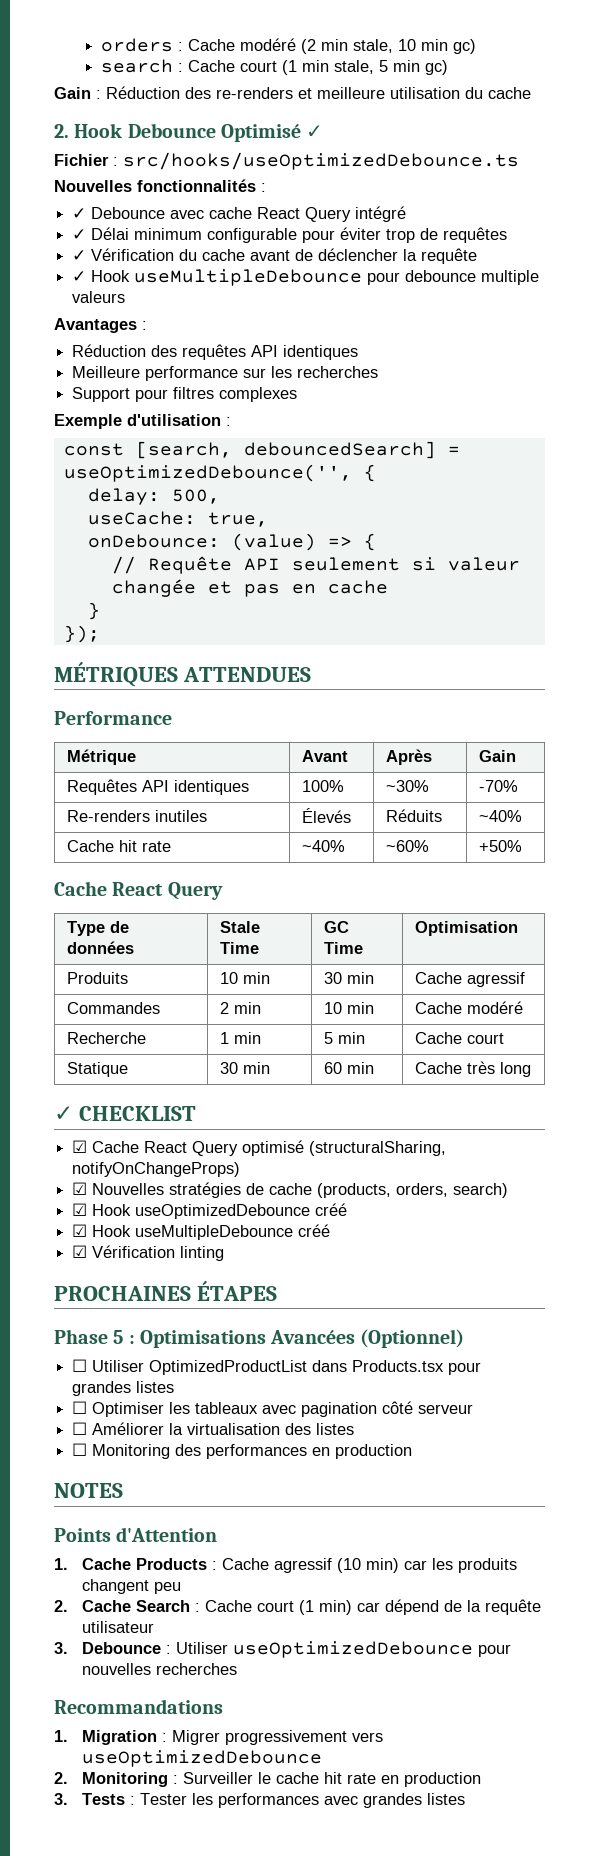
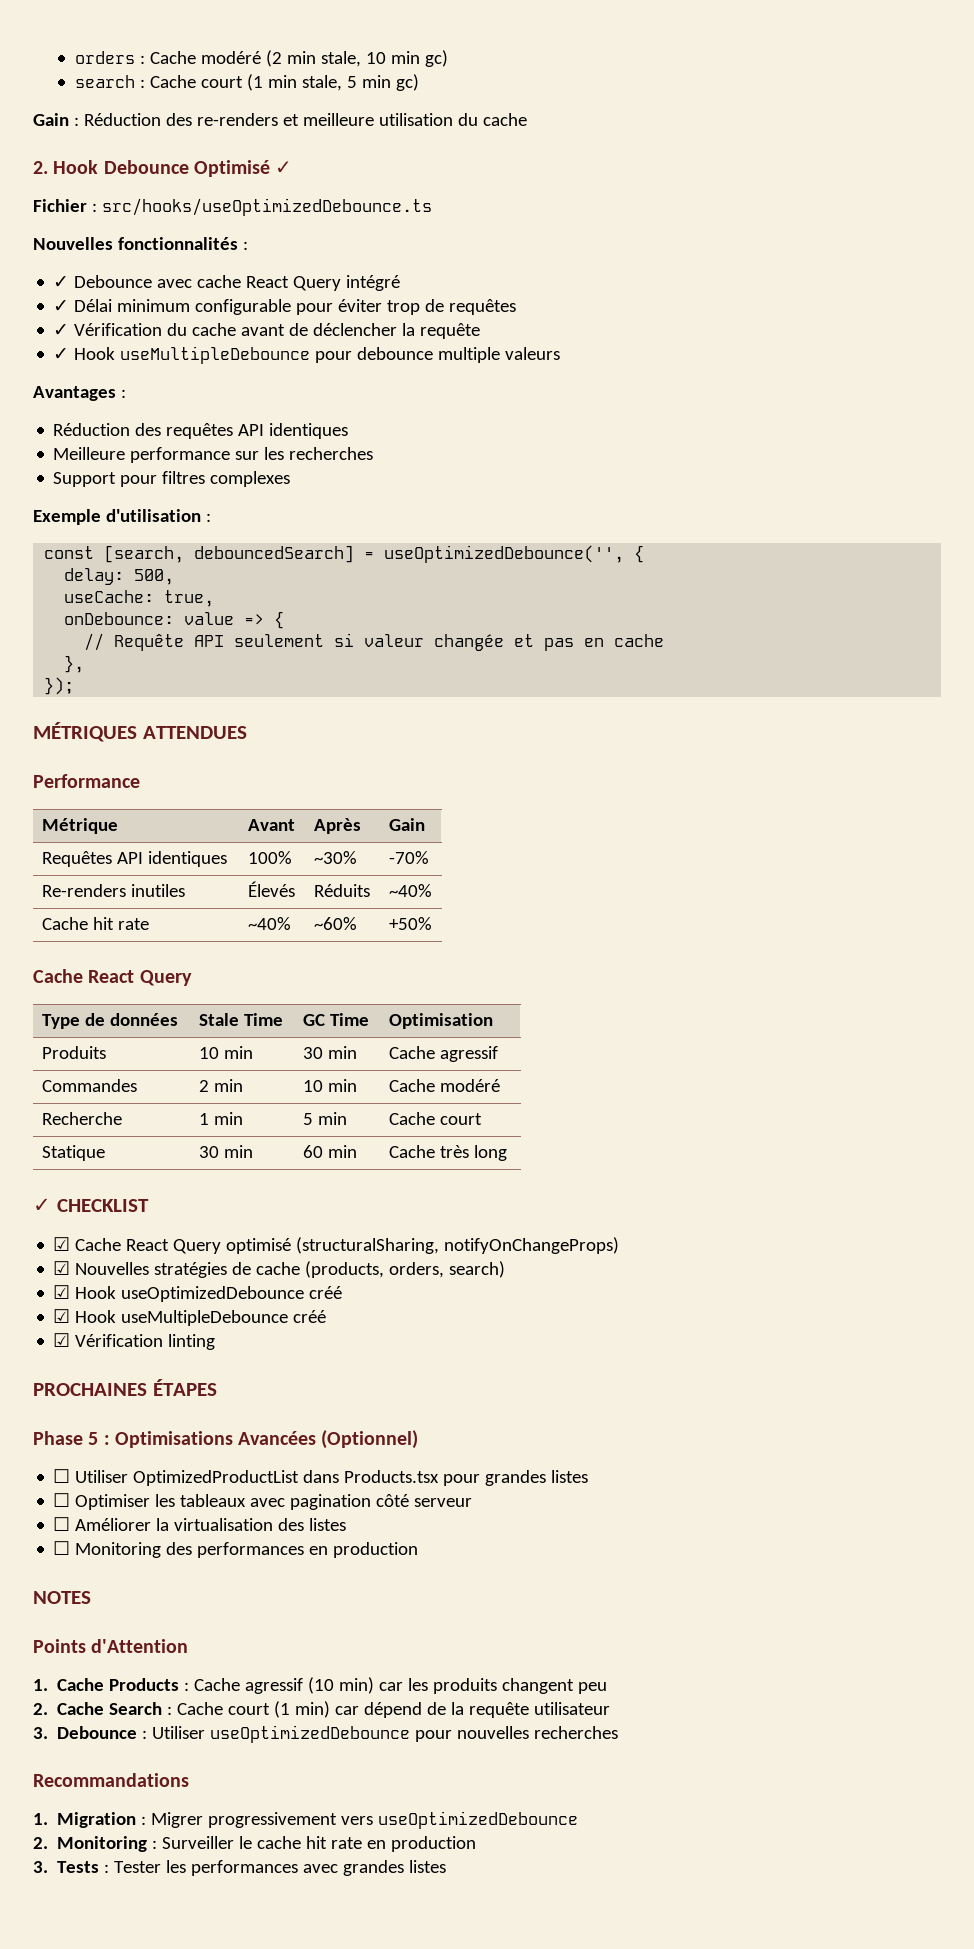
[231,533,316,551] (value) -> [184,612,235,625] value
[87,602,100,620] } -> [64,655,85,673] },

